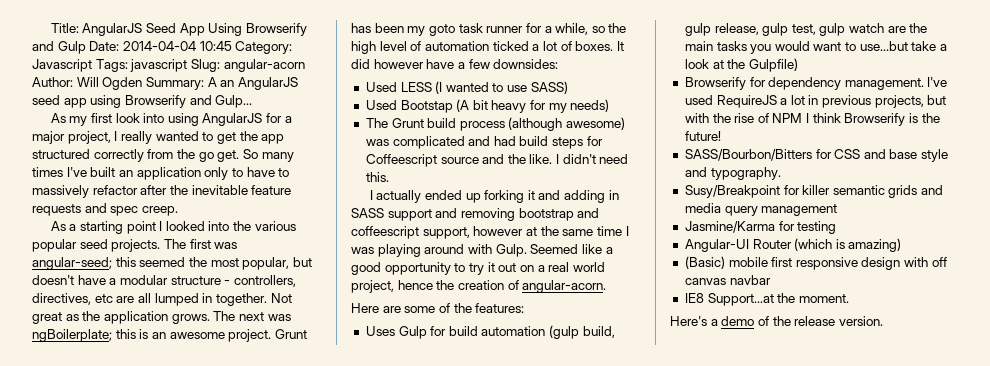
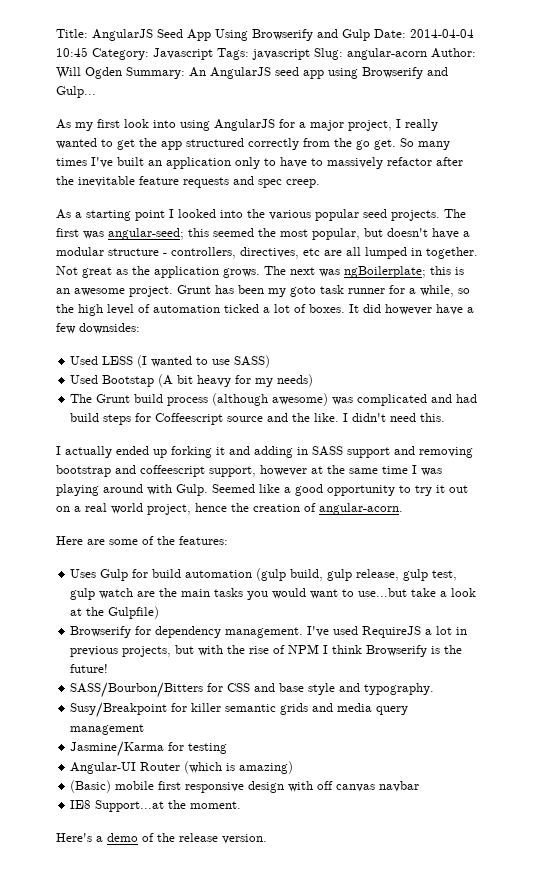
[207,77,235,87] A an -> [189,67,206,77] An

